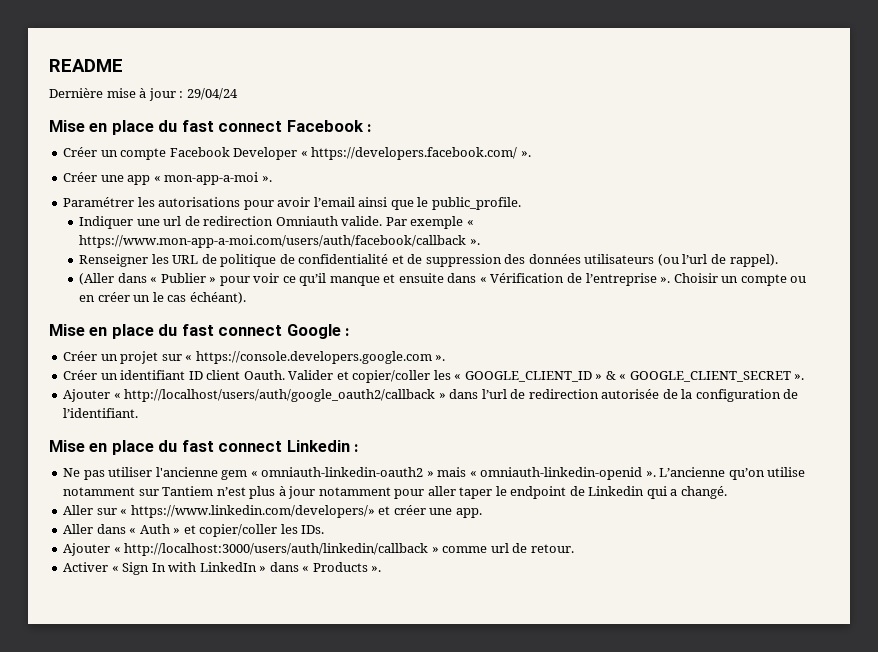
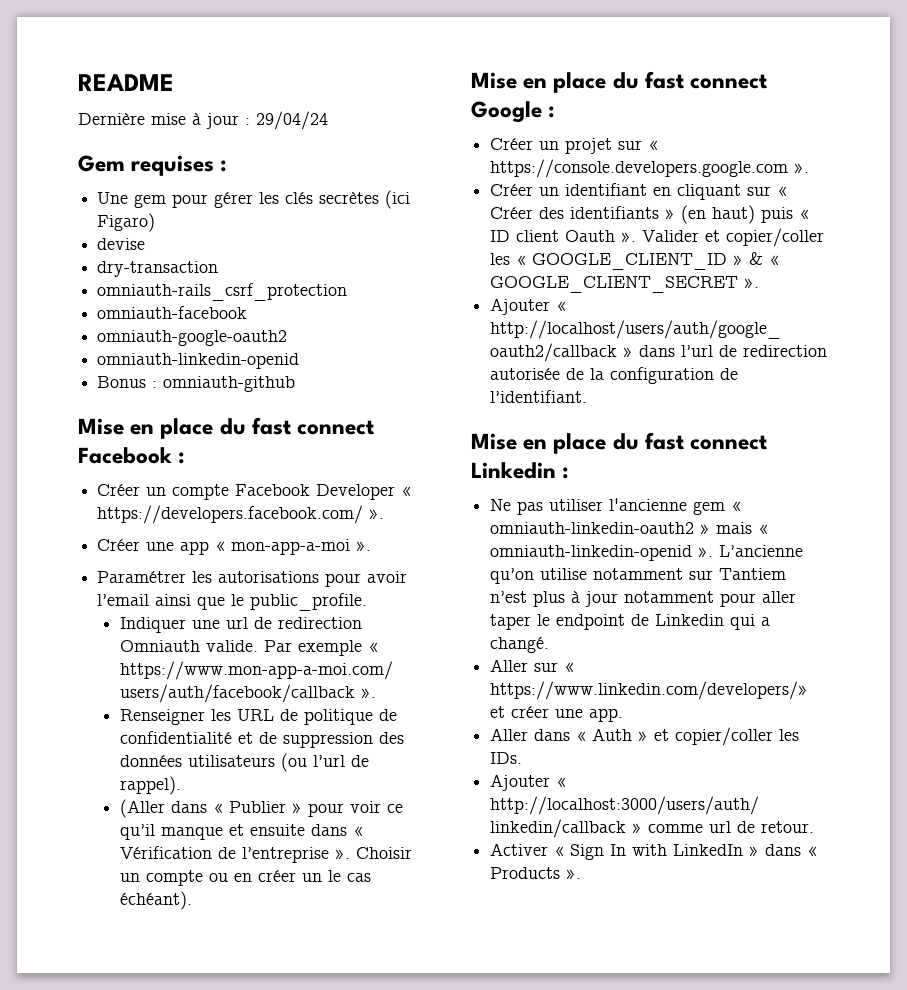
(238, 94) none -> [78,155,228,176] [97,190,411,209] [97,213,156,232] [97,238,146,250] [97,261,219,277] [97,283,348,301] [97,306,248,319] [97,330,288,346] [97,353,300,369] [97,376,296,392] // Gem requises : // Une gem pour gérer les clés secrètes (ici Figaro) // devise // dry-transaction // omniauth-rails_csrf_protection // omniauth-facebook // omniauth-google-oauth2 // omniauth-linkedin-openid // Bonus : omniauth-github
[188,370,285,380] ID client Oauth. -> [653,184,788,200] [490,205,810,224] [490,230,637,242] en cliquant sur « Créer des identifiants » (en haut) puis « ID client Oauth ».

